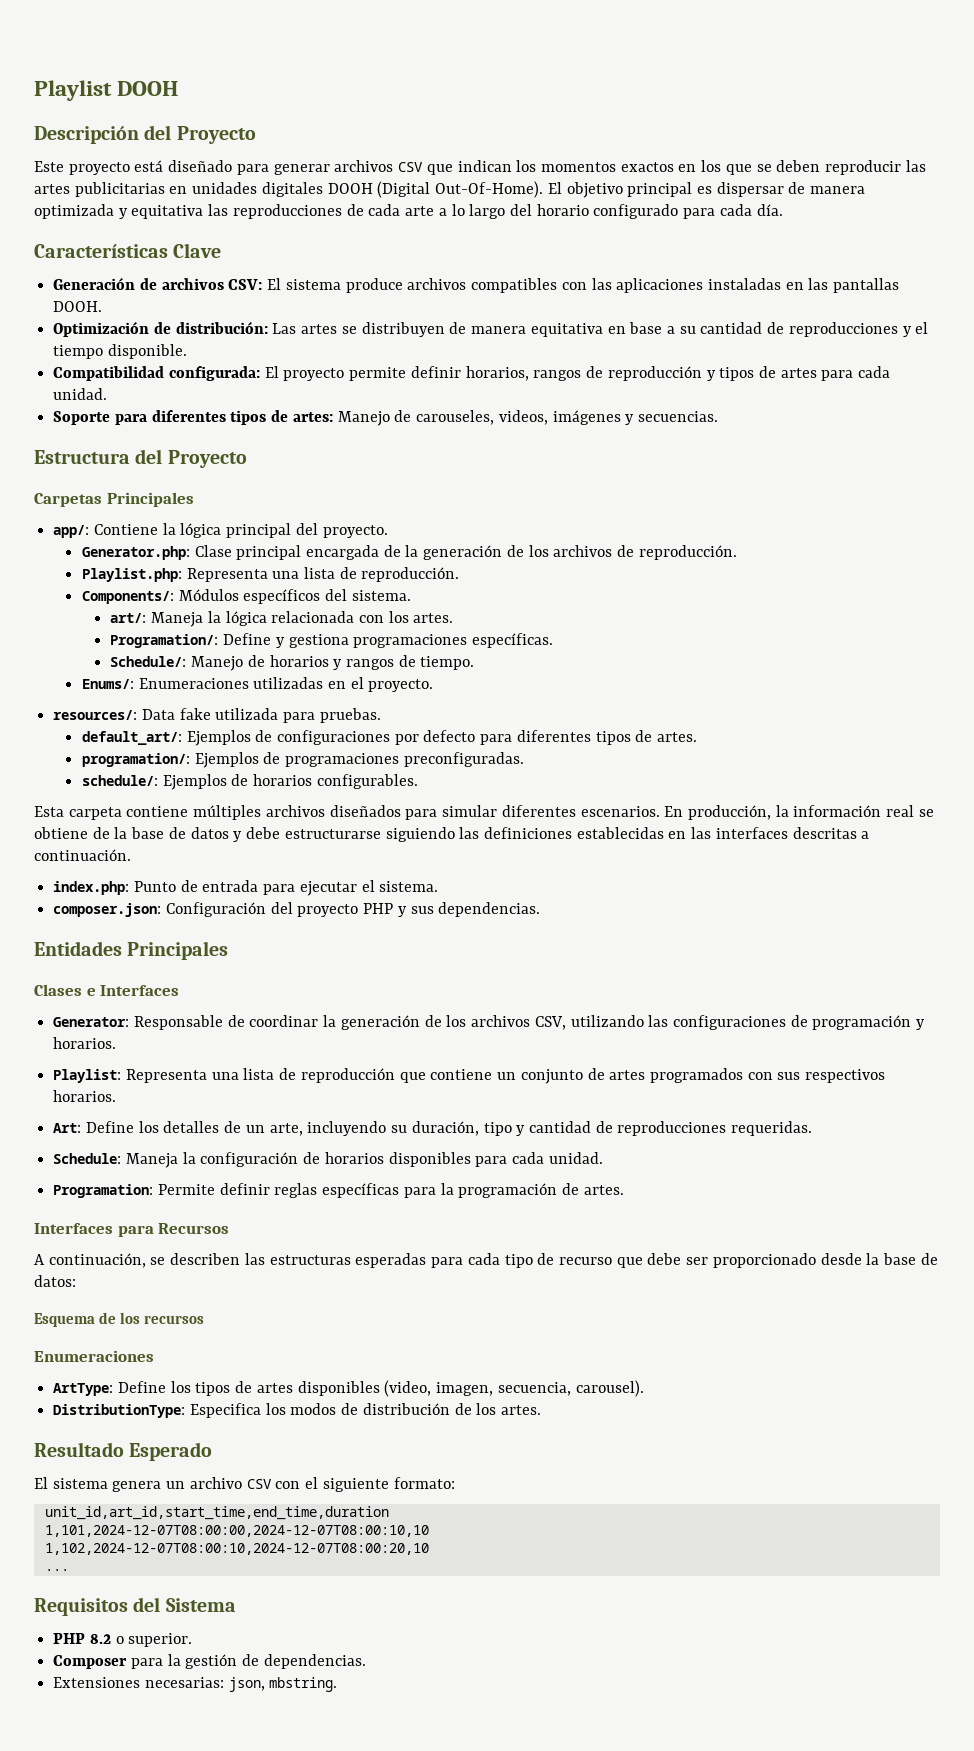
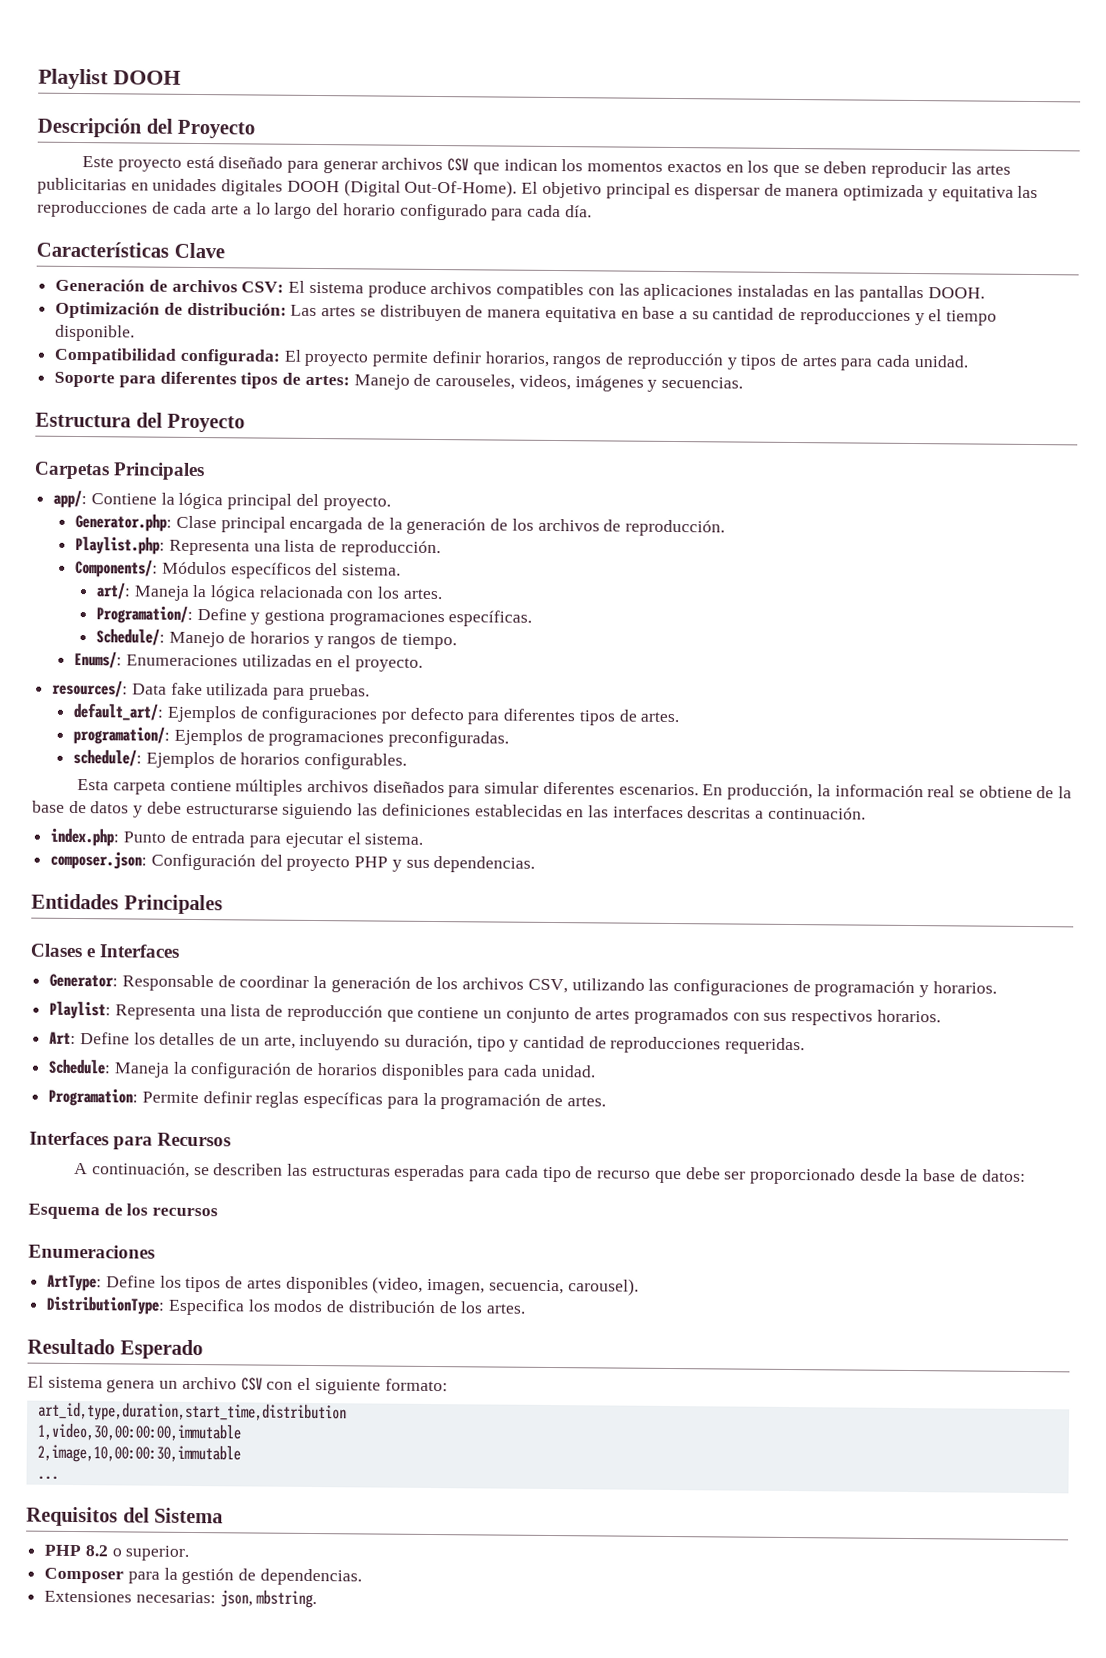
[44,1506,389,1520] [44,1525,429,1537] [44,1543,429,1555] unit_id,art_id,start_time,end_time,duration // 1,101,2024-12-07T08:00:00,2024-12-07T08:00:10,10 // 1,102,2024-12-07T08:00:10,2024-12-07T08:00:20,10 -> [37,1401,347,1423] [36,1422,242,1442] [36,1443,241,1464] art_id,type,duration,start_time,distribution // 1,video,30,00:00:00,immutable // 2,image,10,00:00:30,immutable

